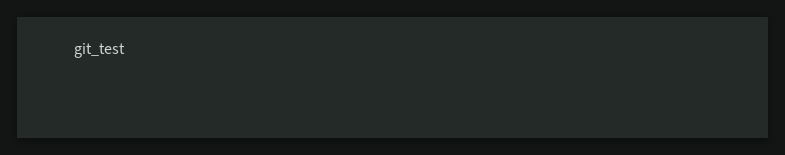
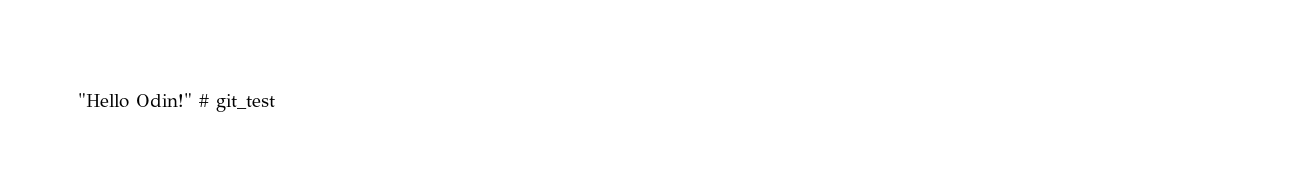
(74, 50) none -> [78,93,209,108] "Hello Odin!" #

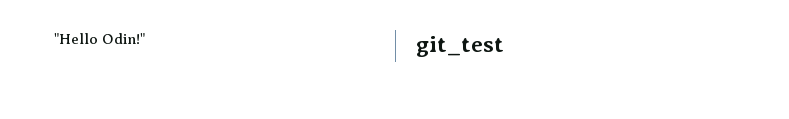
[199,94,209,107] # -> (146, 38) //

